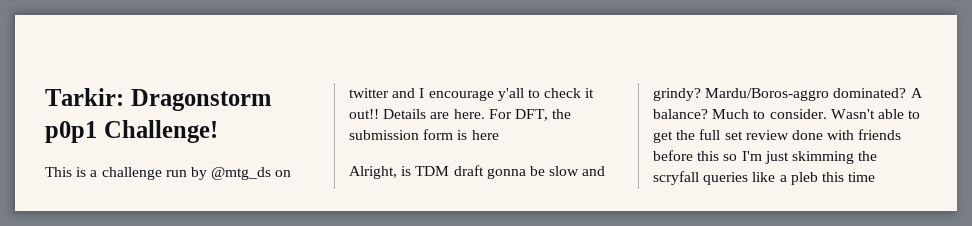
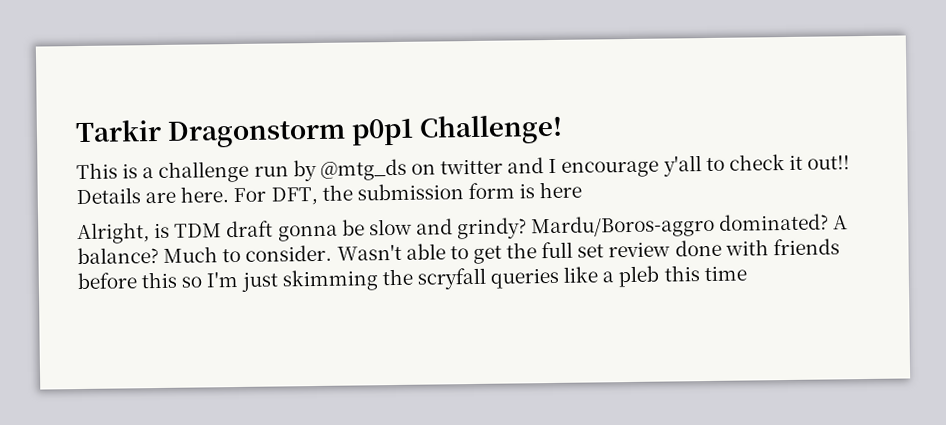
[45,88,124,106] Tarkir: -> [75,119,162,143] Tarkir

